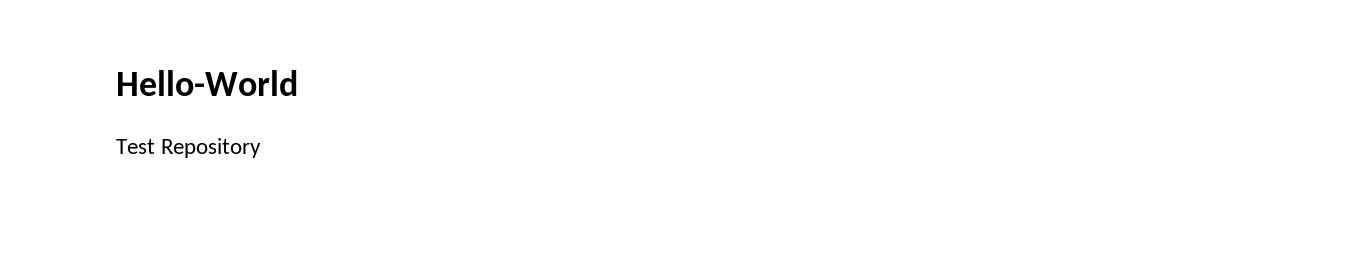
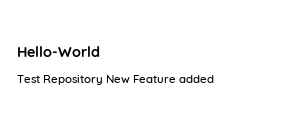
(262, 148) none -> [106,75,215,84] New Feature added

